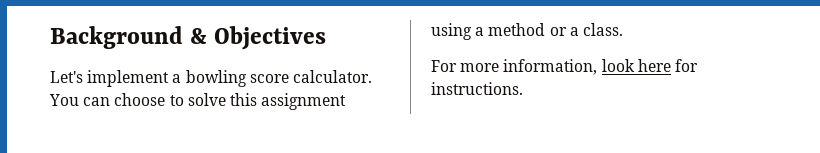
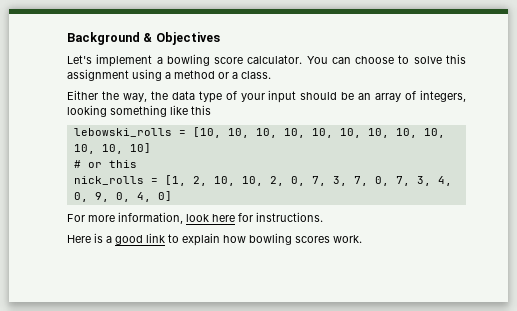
(623, 29) none -> [67,90,466,103] [67,105,211,117] [73,127,445,138] [73,143,151,154] [73,160,137,168] [73,175,452,186] [73,191,172,202] // Either the way, the data type of your input should be an array of integers, looking something like this // lebowski_rolls = [10, 10, 10, 10, 10, 10, 10, 10, 10, 10, 10, 10] // # or this // nick_rolls = [1, 2, 10, 10, 2, 0, 7, 3, 7, 0, 7, 3, 4, 0, 9, 0, 4, 0]
(523, 88) none -> [67,233,362,246] // Here is a good link to explain how bowling scores work.

